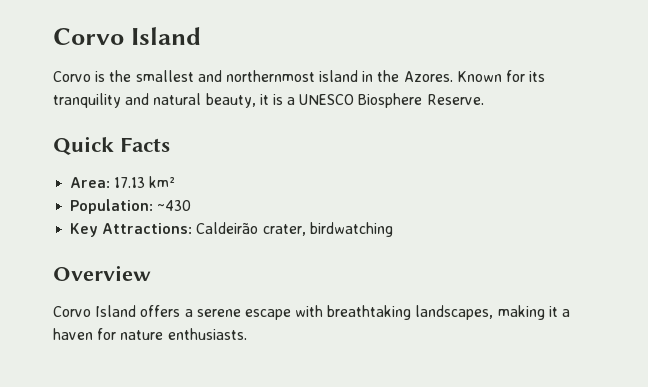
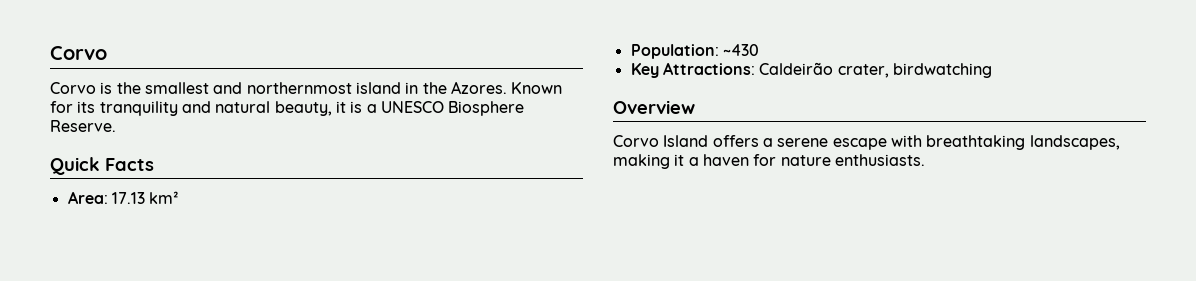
[53,27,201,45] Corvo Island -> [50,46,107,60] Corvo

